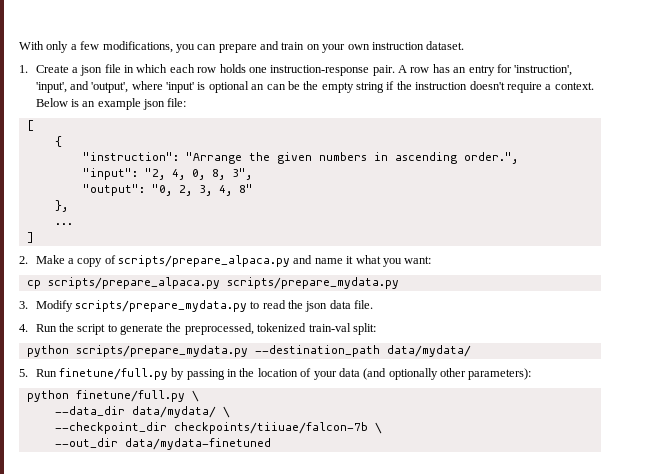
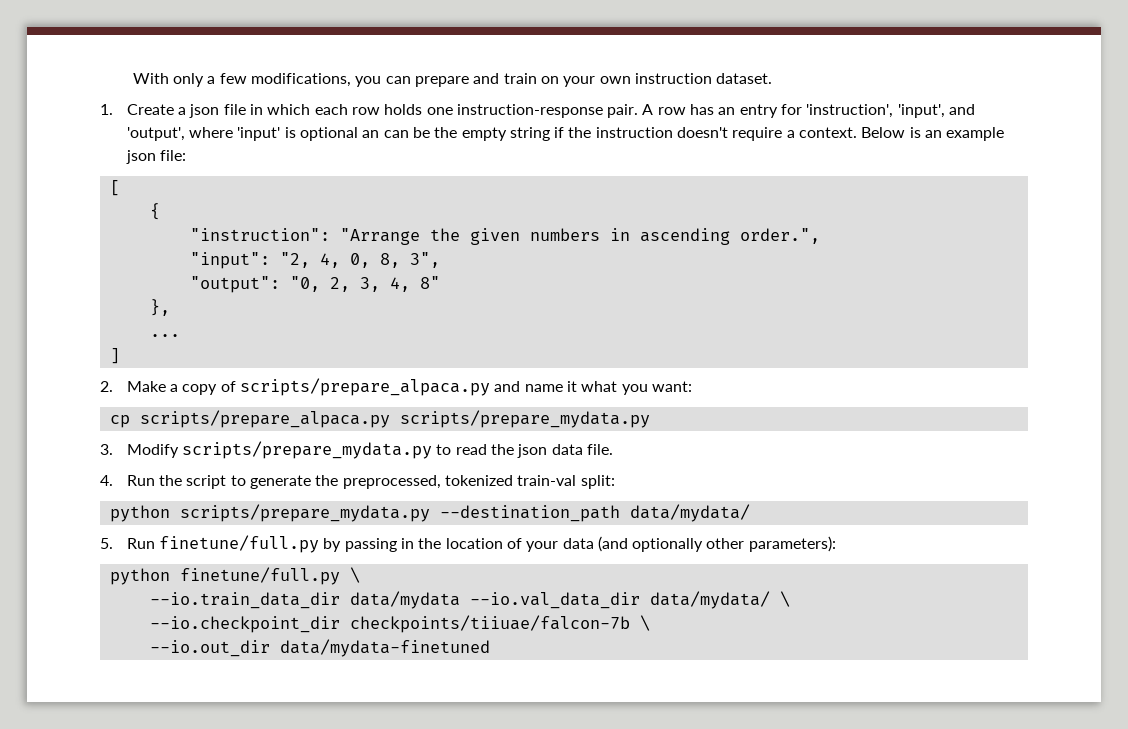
[54,406,125,416] --data_dir -> [149,591,640,609] --io.train_data_dir data/mydata --io.val_data_dir
[54,422,167,434] --checkpoint_dir -> [149,616,340,633] --io.checkpoint_dir
[54,438,118,448] --out_dir -> [149,640,270,657] --io.out_dir

